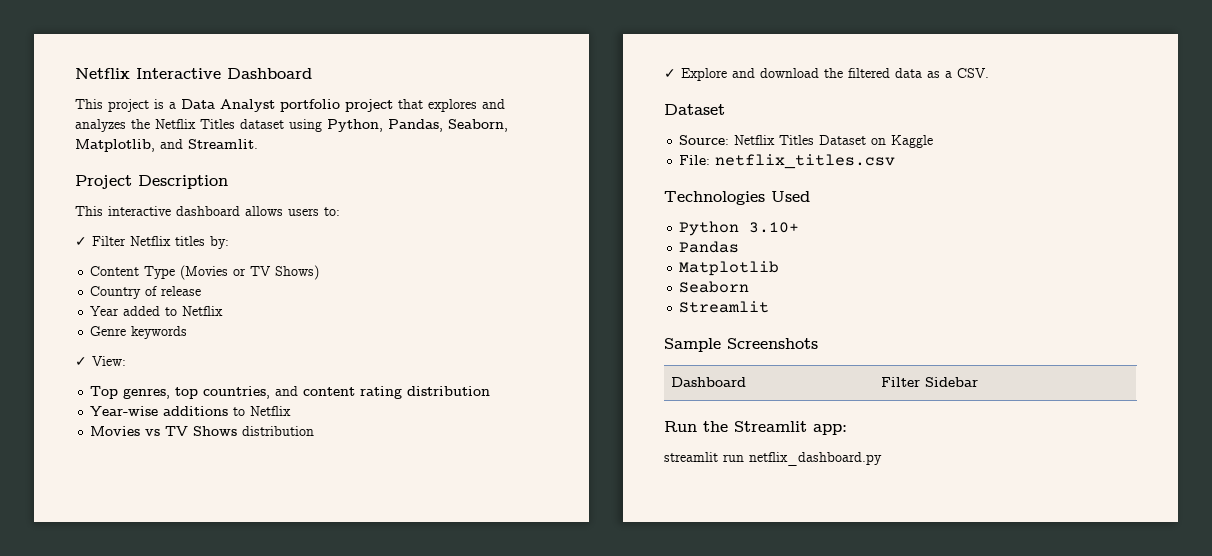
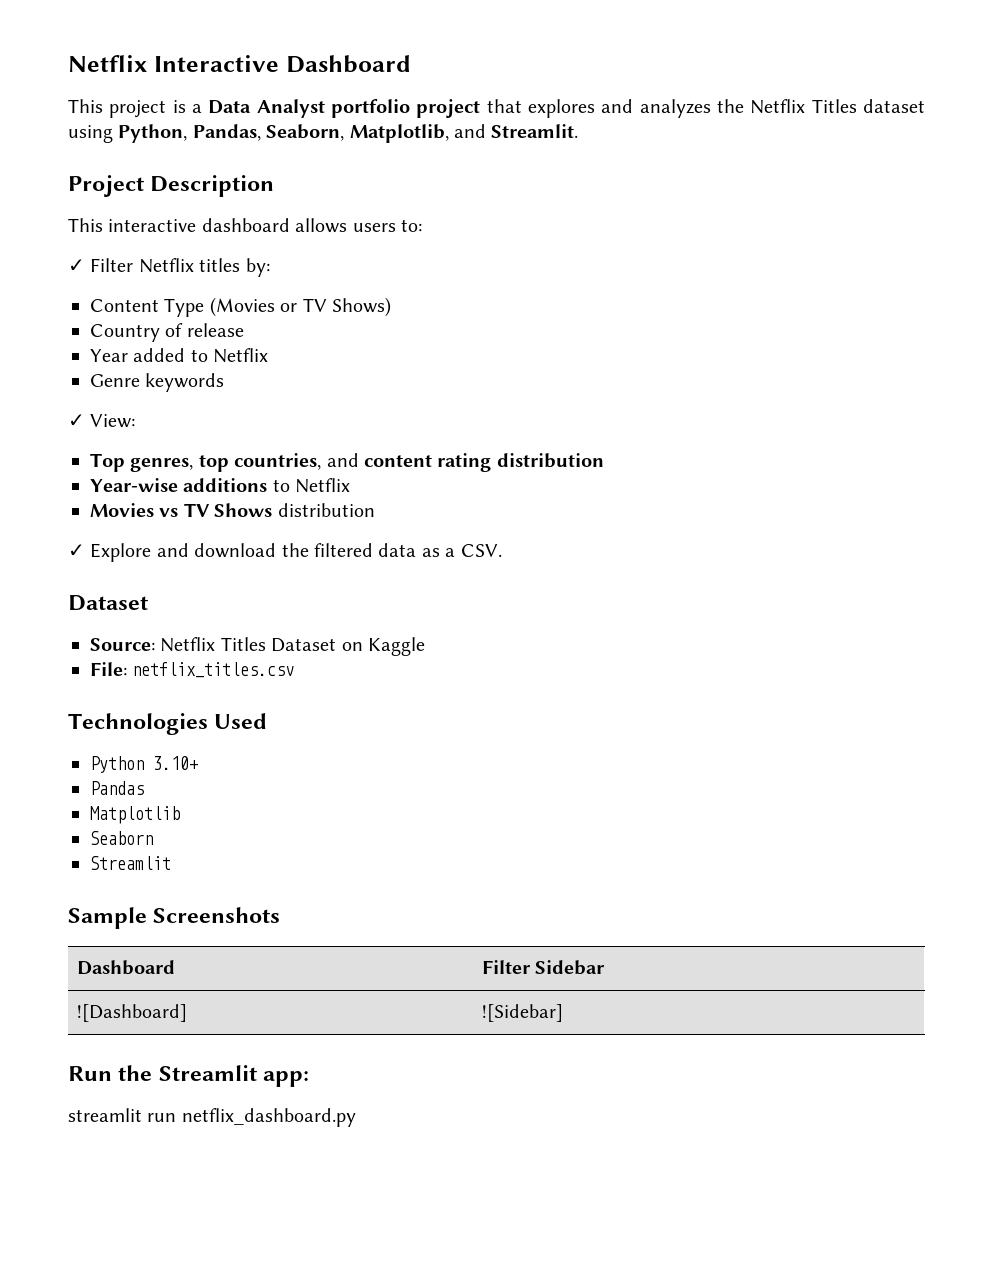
(978, 382) none -> [76,1004,187,1022] [481,1004,563,1022] // ![Dashboard] | ![Sidebar]

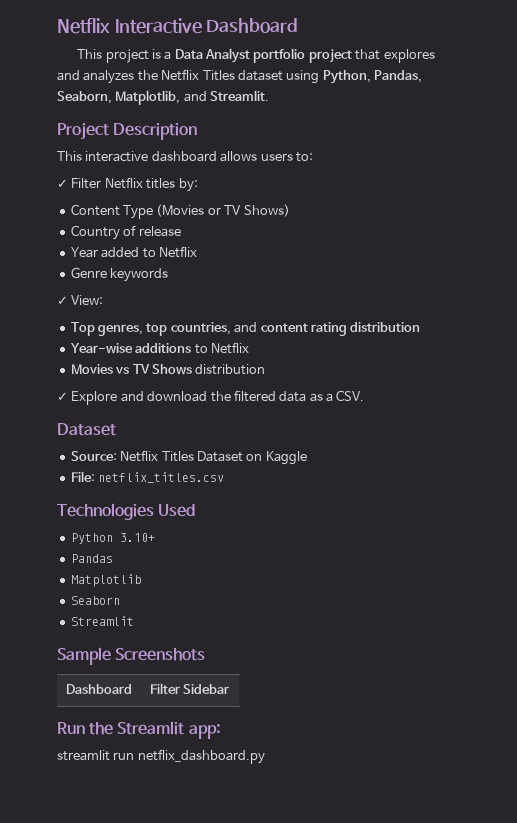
[76,1004,187,1022] [481,1004,563,1022] // ![Dashboard] | ![Sidebar] -> (229, 689) none

